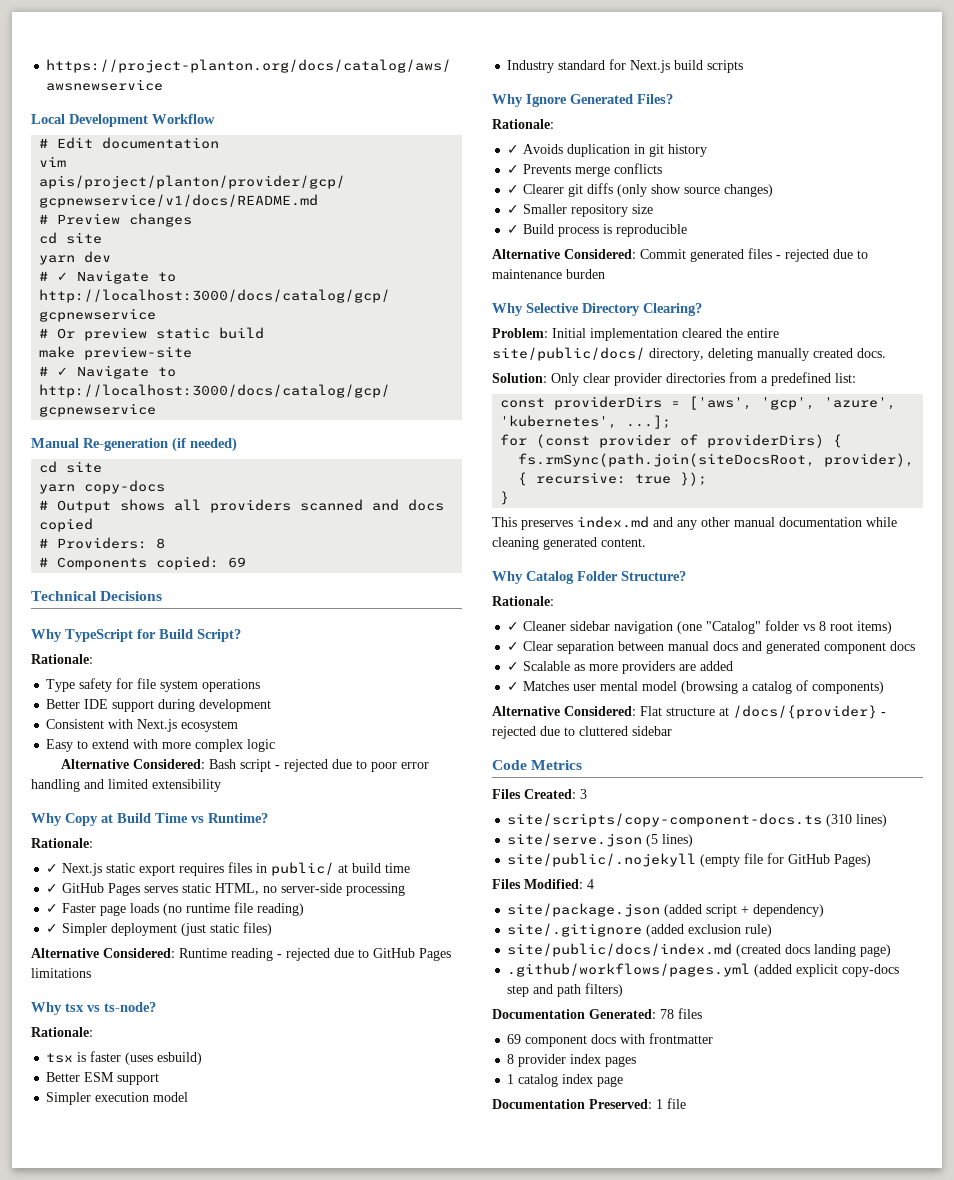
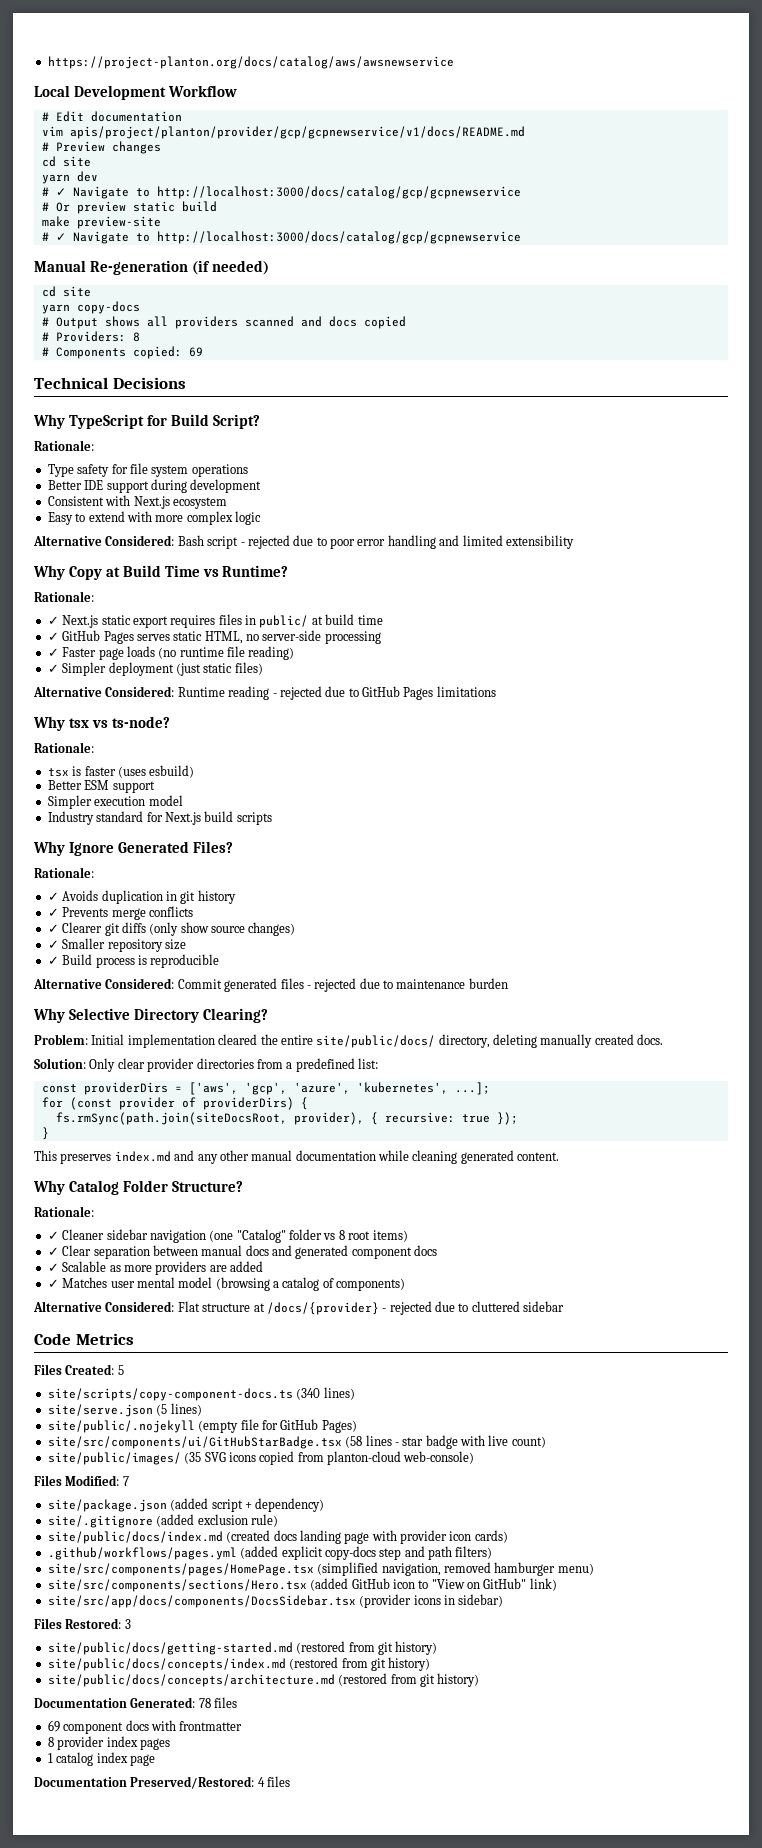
[580,789,587,799] 3 -> [117,1365,124,1375] 5
[826,814,853,827] (310 -> [296,1388,321,1400] (340
(872, 860) none -> [47,1435,546,1449] [47,1451,475,1465] // site/src/components/ui/GitHubStarBadge.tsx (58 lines - star badge with live count) // site/public/images/ (35 SVG icons copied from planton-cloud web-console)
[587,879,594,889] 4 -> [122,1476,129,1486] 7
[860,944,892,957] page) -> [344,1530,508,1544] page with provider icon cards)
(624, 990) none -> [47,1562,594,1576] [47,1578,557,1592] [47,1594,504,1608] [34,1618,131,1629] [47,1641,438,1655] [47,1657,431,1671] [47,1673,480,1687] // site/src/components/pages/HomePage.tsx (simplified navigation, removed hamburger menu) // site/src/components/sections/Hero.tsx (added GitHub icon to "View on GitHub" link) // site/src/app/docs/components/DocsSidebar.tsx (provider icons in sidebar) // Files Restored: 3 // site/public/docs/getting-started.md (restored from git history) // site/public/docs/concepts/index.md (restored from git history) // site/public/docs/concepts/architecture.md (restored from git history)
[589,1098,686,1109] Preserved: 1 file -> [130,1776,291,1789] Preserved/Restored: 4 files

